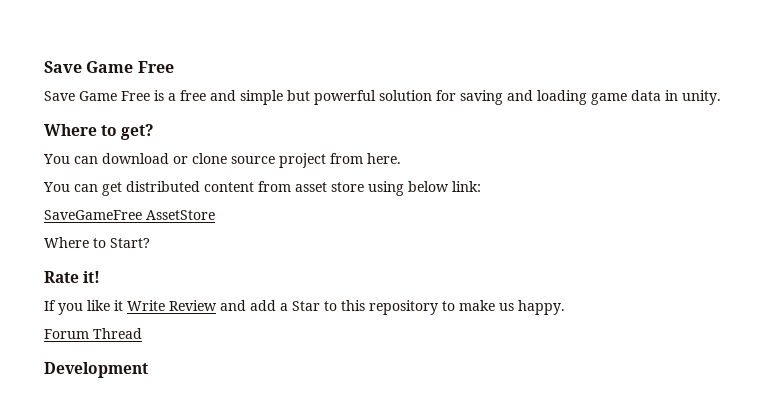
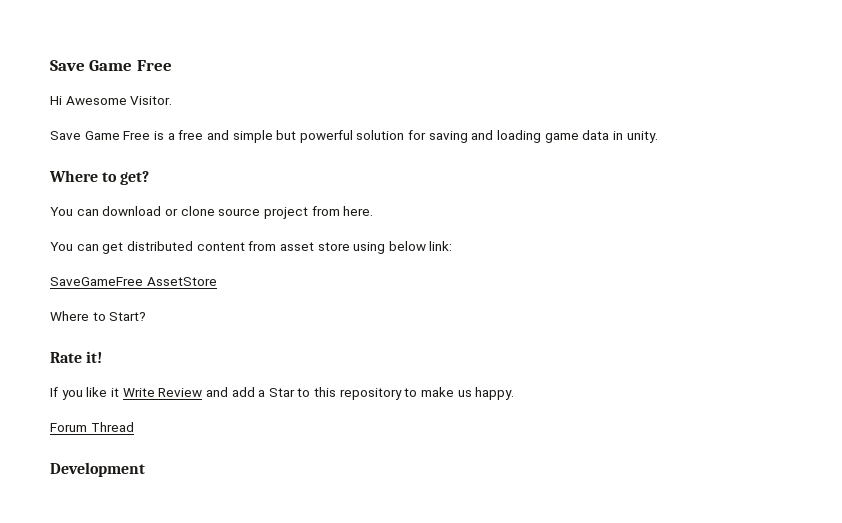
[44,61,174,73] Save Game Free -> [50,60,172,71] [50,96,173,105] Save Game Free // Hi Awesome Visitor.

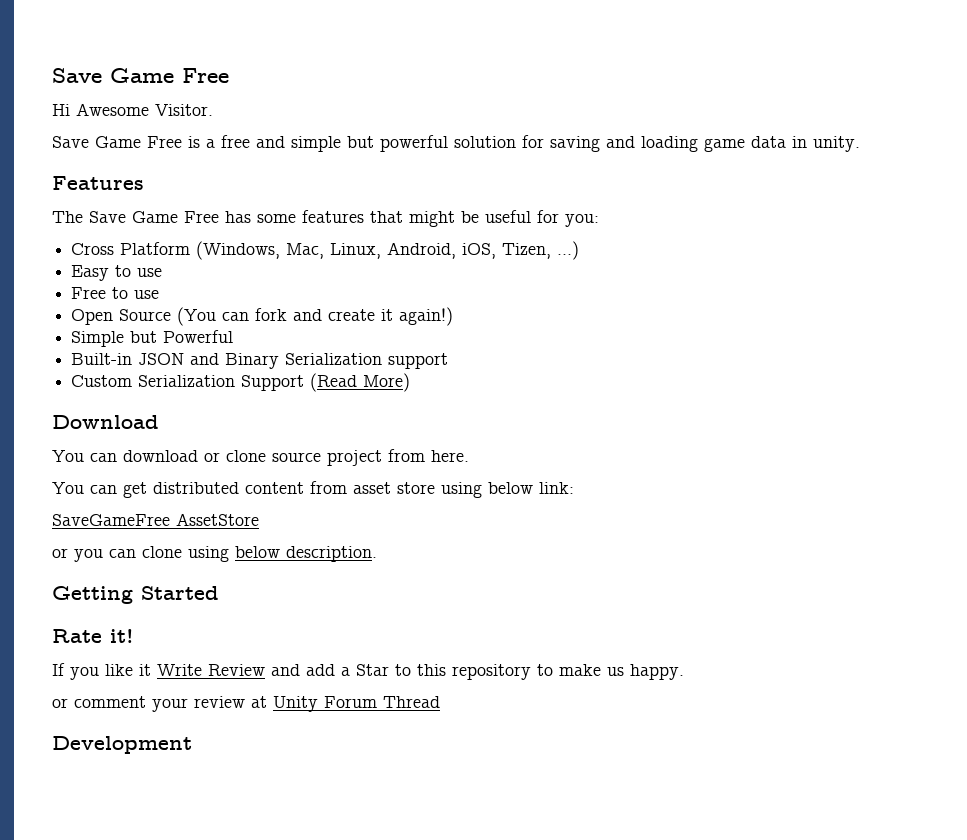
[49,170,150,185] Where to get? -> [52,176,144,190] [52,210,599,227] [71,241,580,260] [71,265,163,281] [71,287,160,299] [71,307,454,326] [71,330,234,347] [71,353,449,369] [71,373,411,392] [52,415,159,429] Features // The Save Game Free has some features that might be useful for you: // Cross Platform (Windows, Mac, Linux, Android, iOS, Tizen, ...) // Easy to use // Free to use // Open Source (You can fork and create it again!) // Simple but Powerful // Built-in JSON and Binary Serialization support // Custom Serialization Support (Read More) // Download
[50,311,147,321] Where to Start? -> [52,546,377,562] [52,586,219,604] or you can clone using below description. // Getting Started
(515, 393) none -> [52,696,318,712] or comment your review at Unity

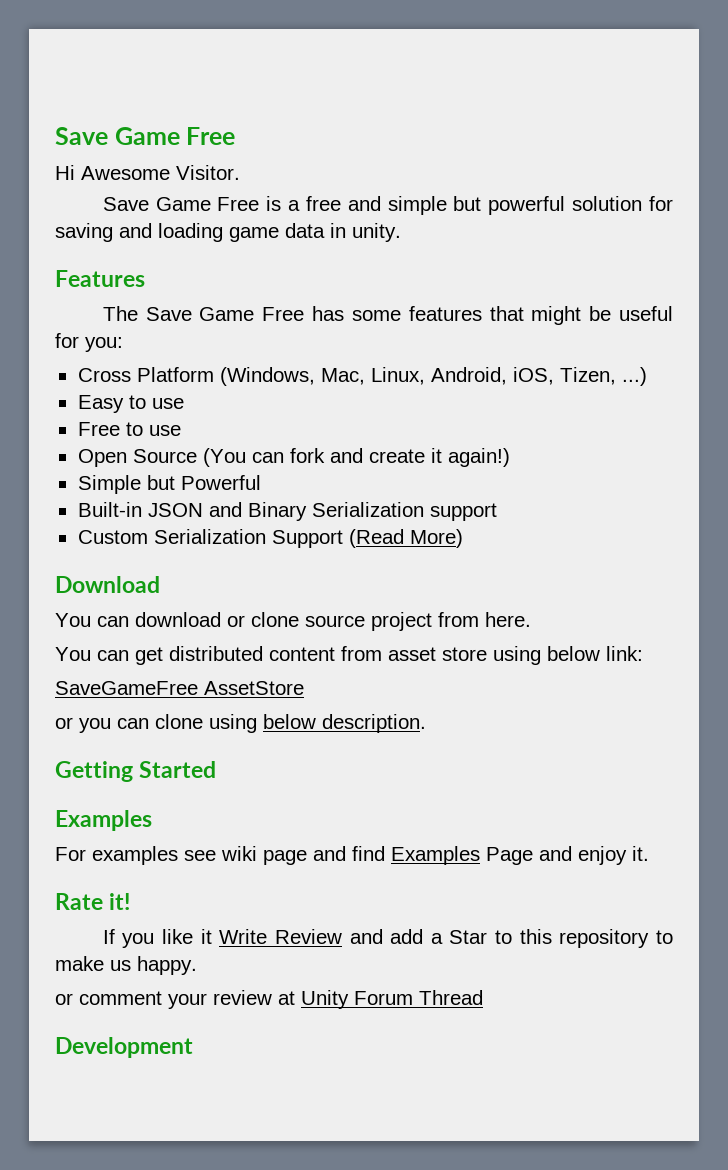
(219, 593) none -> [55,810,152,831] [55,846,649,865] // Examples // For examples see wiki page and find Examples Page and enjoy it.

